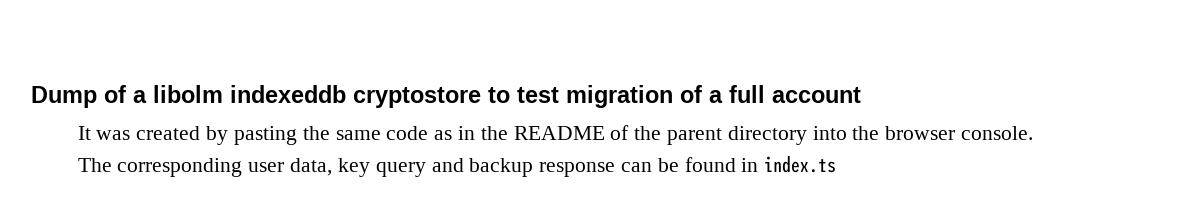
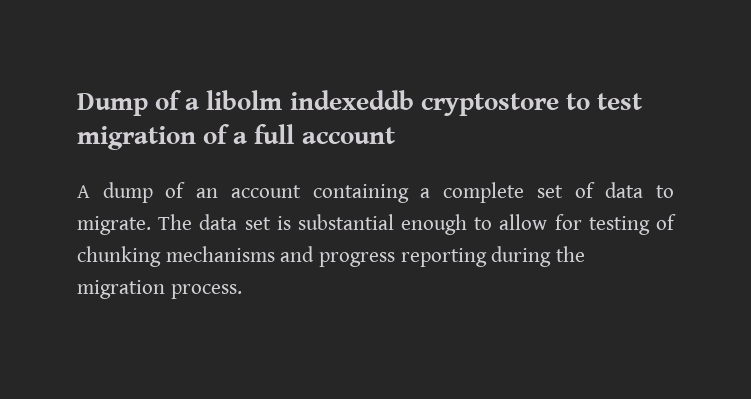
[77,125,1033,145] [77,156,837,177] It was created by pasting the same code as in the README of the parent directory into the browser console. // The corresponding user data, key query and backup response can be found in index.ts -> [77,182,675,203] [77,214,676,235] [77,246,586,267] [77,280,242,299] A dump of an account containing a complete set of data to migrate. The data set is substantial enough to allow for testing of chunking mechanisms and progress reporting during the migration process.

